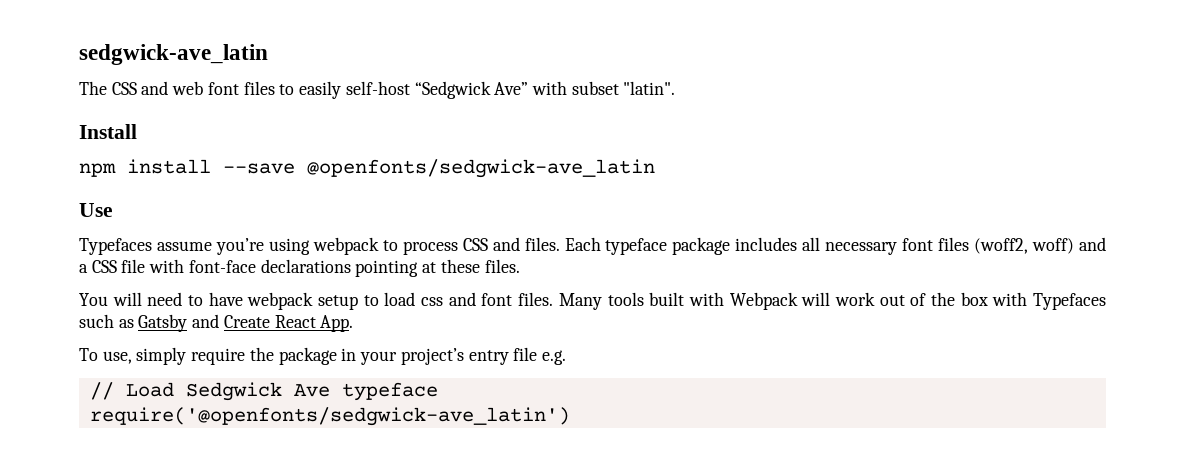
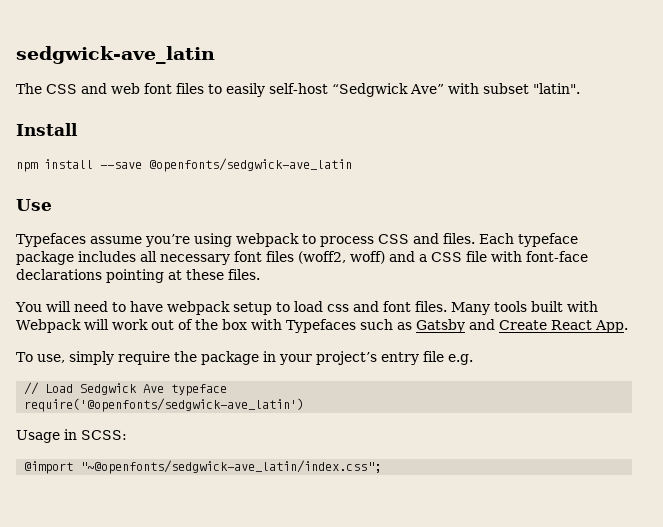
(570, 416) none -> [16,429,127,443] [24,460,382,474] // Usage in SCSS: // @import "~@openfonts/sedgwick-ave_latin/index.css";

